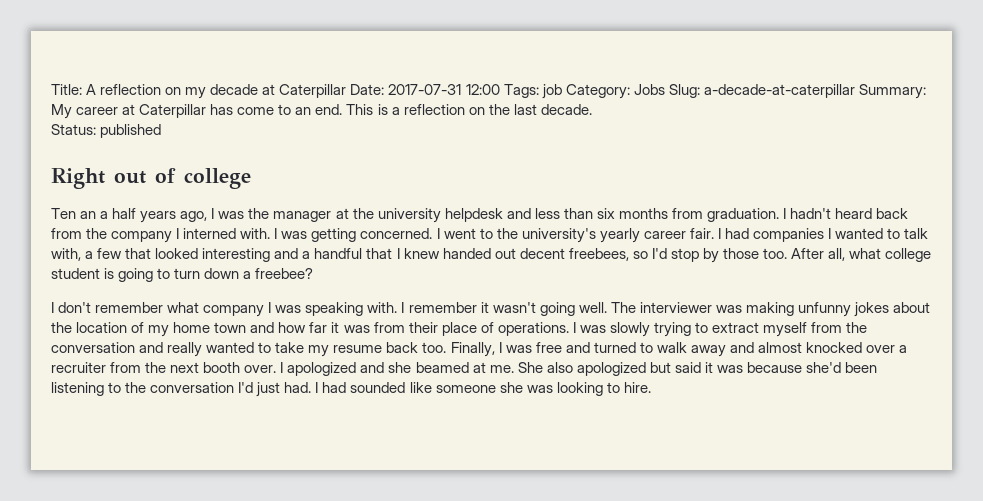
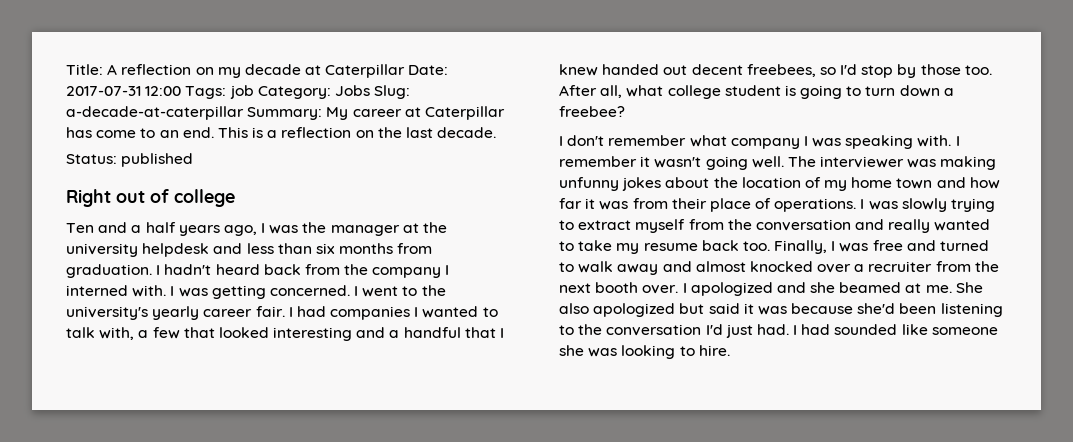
[80,211,97,219] an -> [98,222,128,233] and

